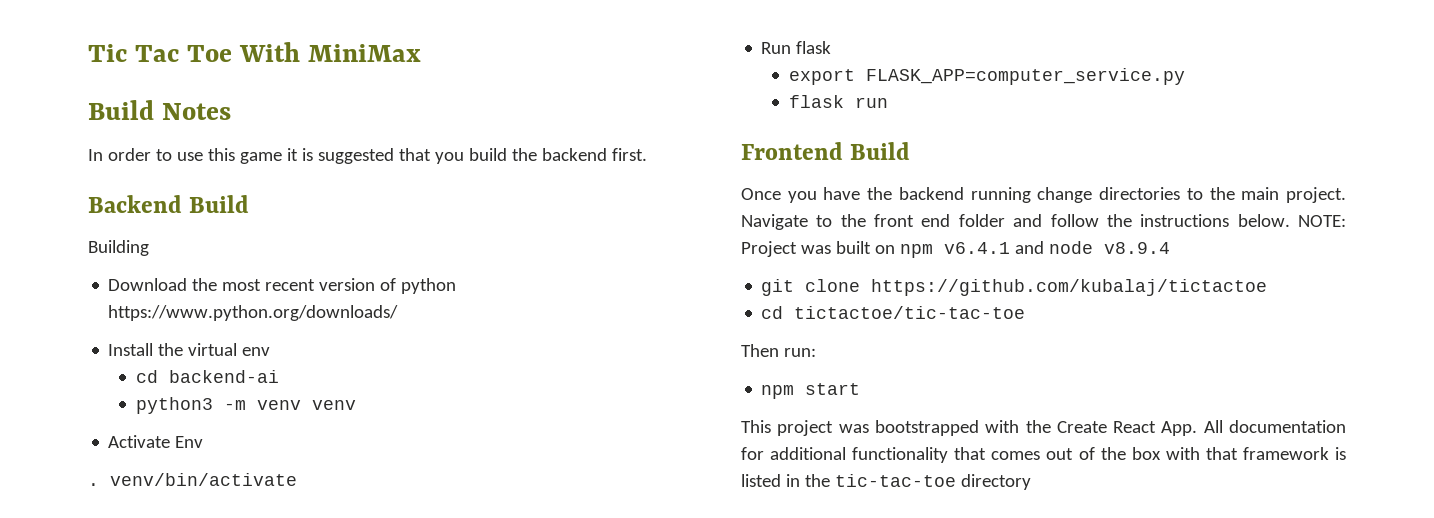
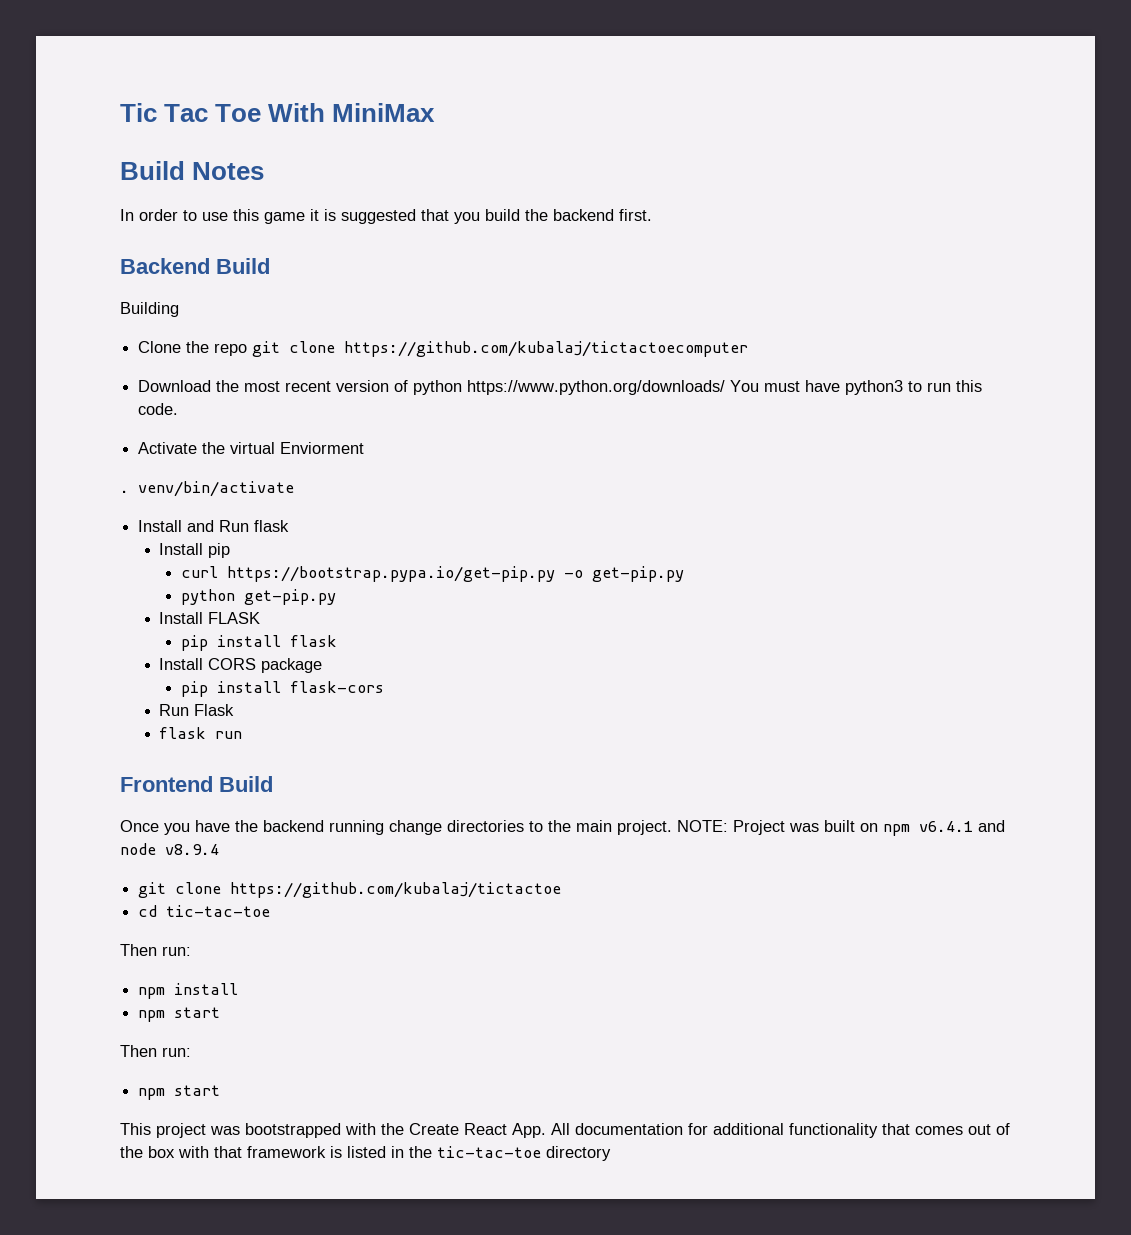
(149, 248) none -> [138,341,749,357] // Clone the repo git clone https://github.com/kubalaj/tictactoecomputer
[108,343,271,356] [135,370,279,383] [135,397,356,414] [108,435,204,448] // Install the virtual env // cd backend-ai // python3 -m venv venv // Activate Env -> [730,380,983,395] [138,403,179,415] [138,442,365,454] You must have python3 to run this code. // Activate the virtual Enviorment
(297, 479) none -> [138,520,215,532] Install and
[788,68,1185,85] export FLASK_APP=computer_service.py -> [159,543,231,558] [180,566,684,582] [180,589,336,605] [159,612,261,624] [180,635,337,651] [159,658,323,673] [180,681,384,697] [159,704,235,716] Install pip // curl https://bootstrap.pypa.io/get-pip.py -o get-pip.py // python get-pip.py // Install FLASK // pip install flask // Install CORS package // pip install flask-cors // Run Flask
[741,214,1290,230] Navigate to the front end folder and follow the instructions below. -> (672, 827) none
[794,306,1026,319] tictactoe/tic-tac-toe -> [166,905,271,917] [120,944,191,956] [138,983,239,999] [138,1007,221,1022] tic-tac-toe // Then run: // npm install // npm start

